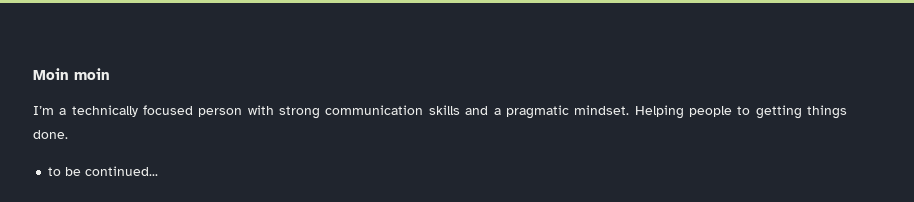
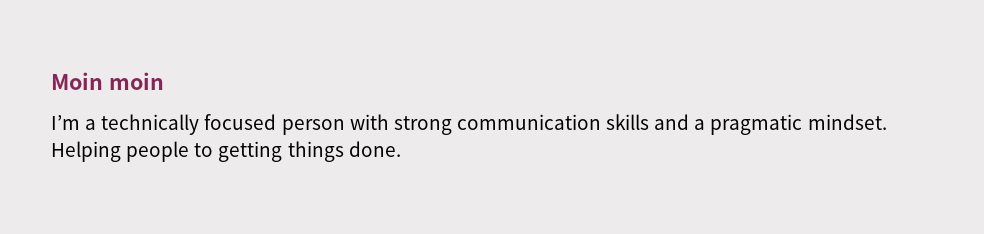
[48,166,159,176] // to be continued... -> (401, 149) none

